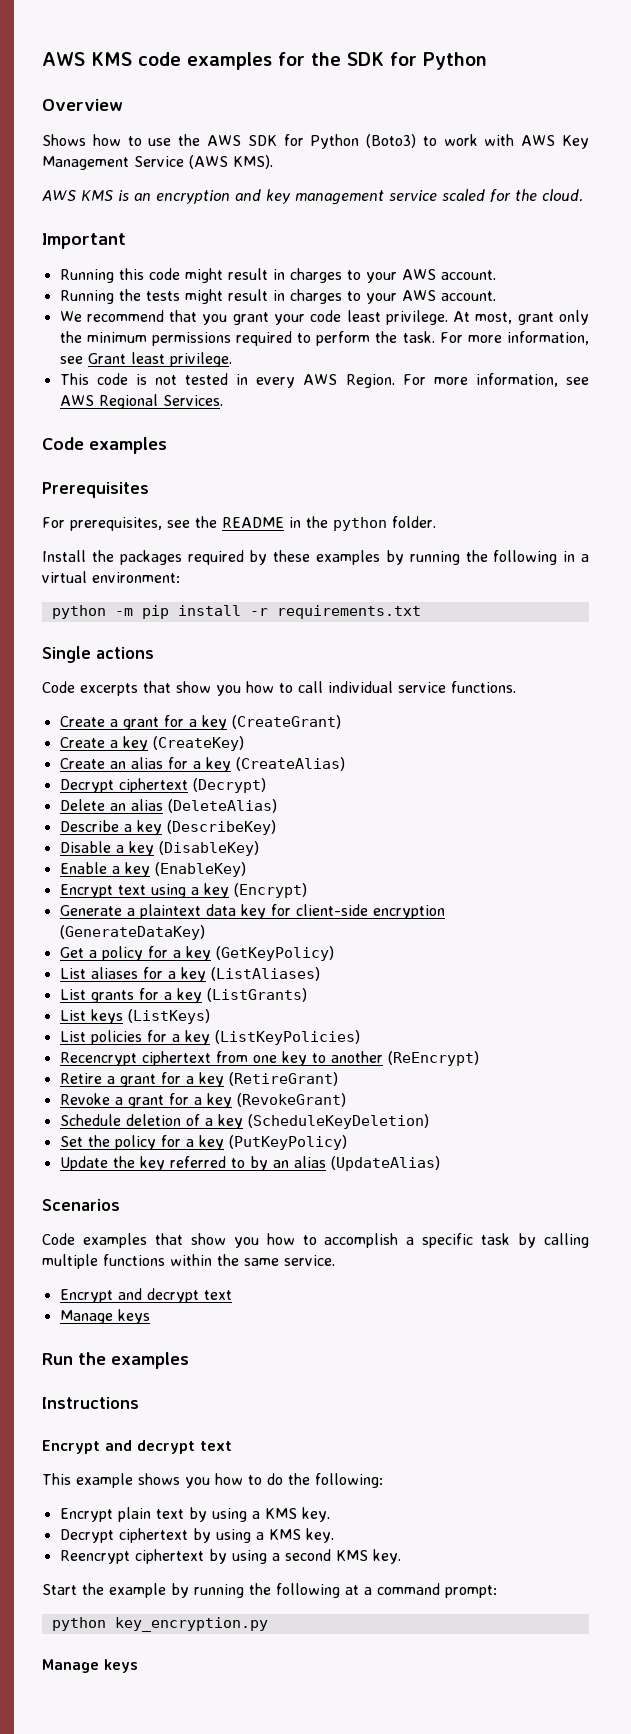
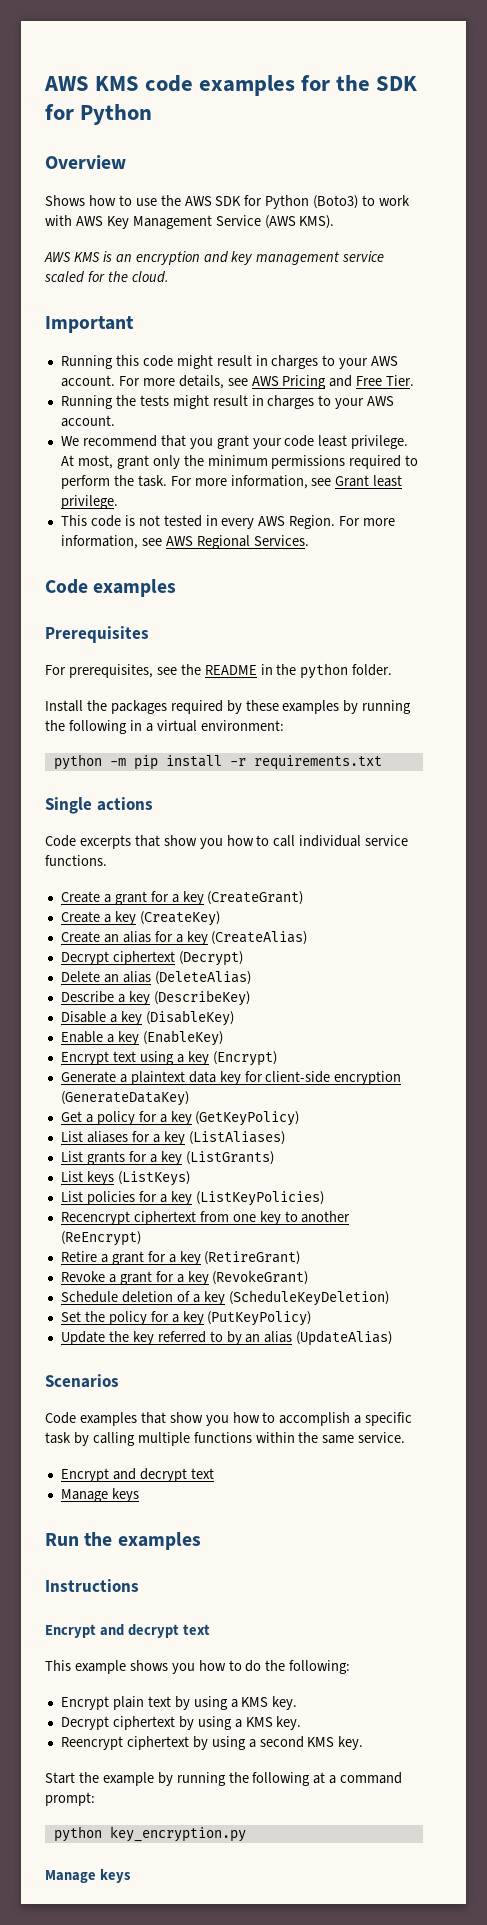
(496, 275) none -> [118,375,415,389] For more details, see AWS Pricing and Free Tier.

